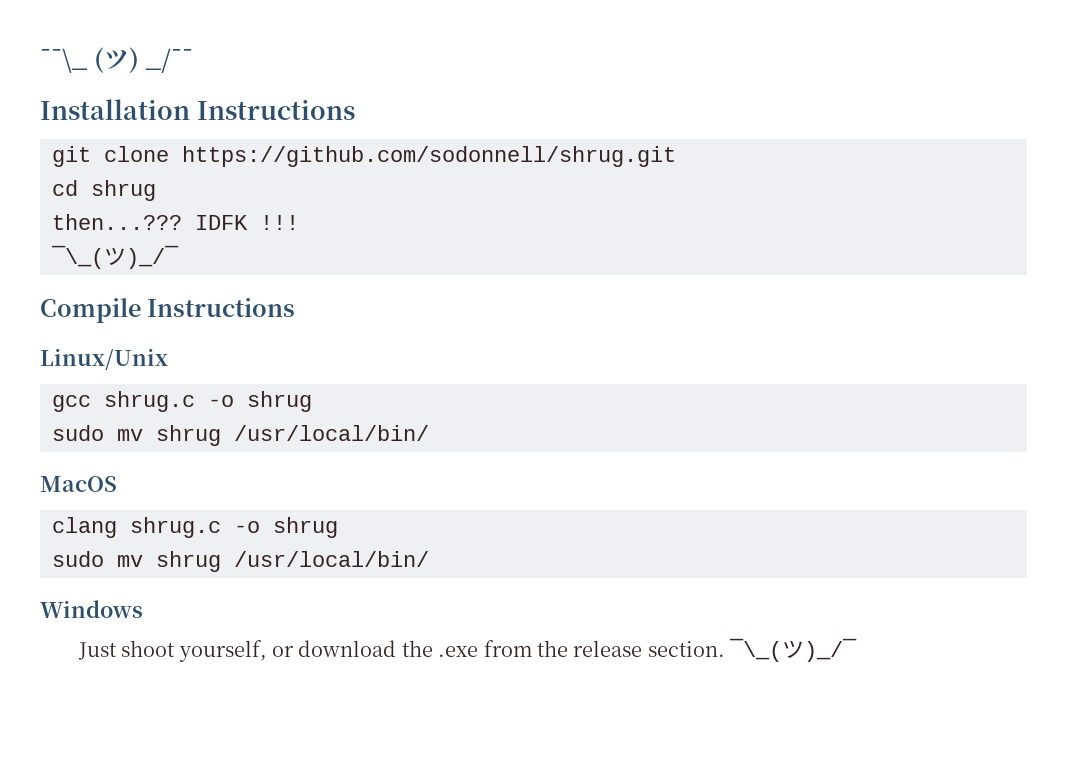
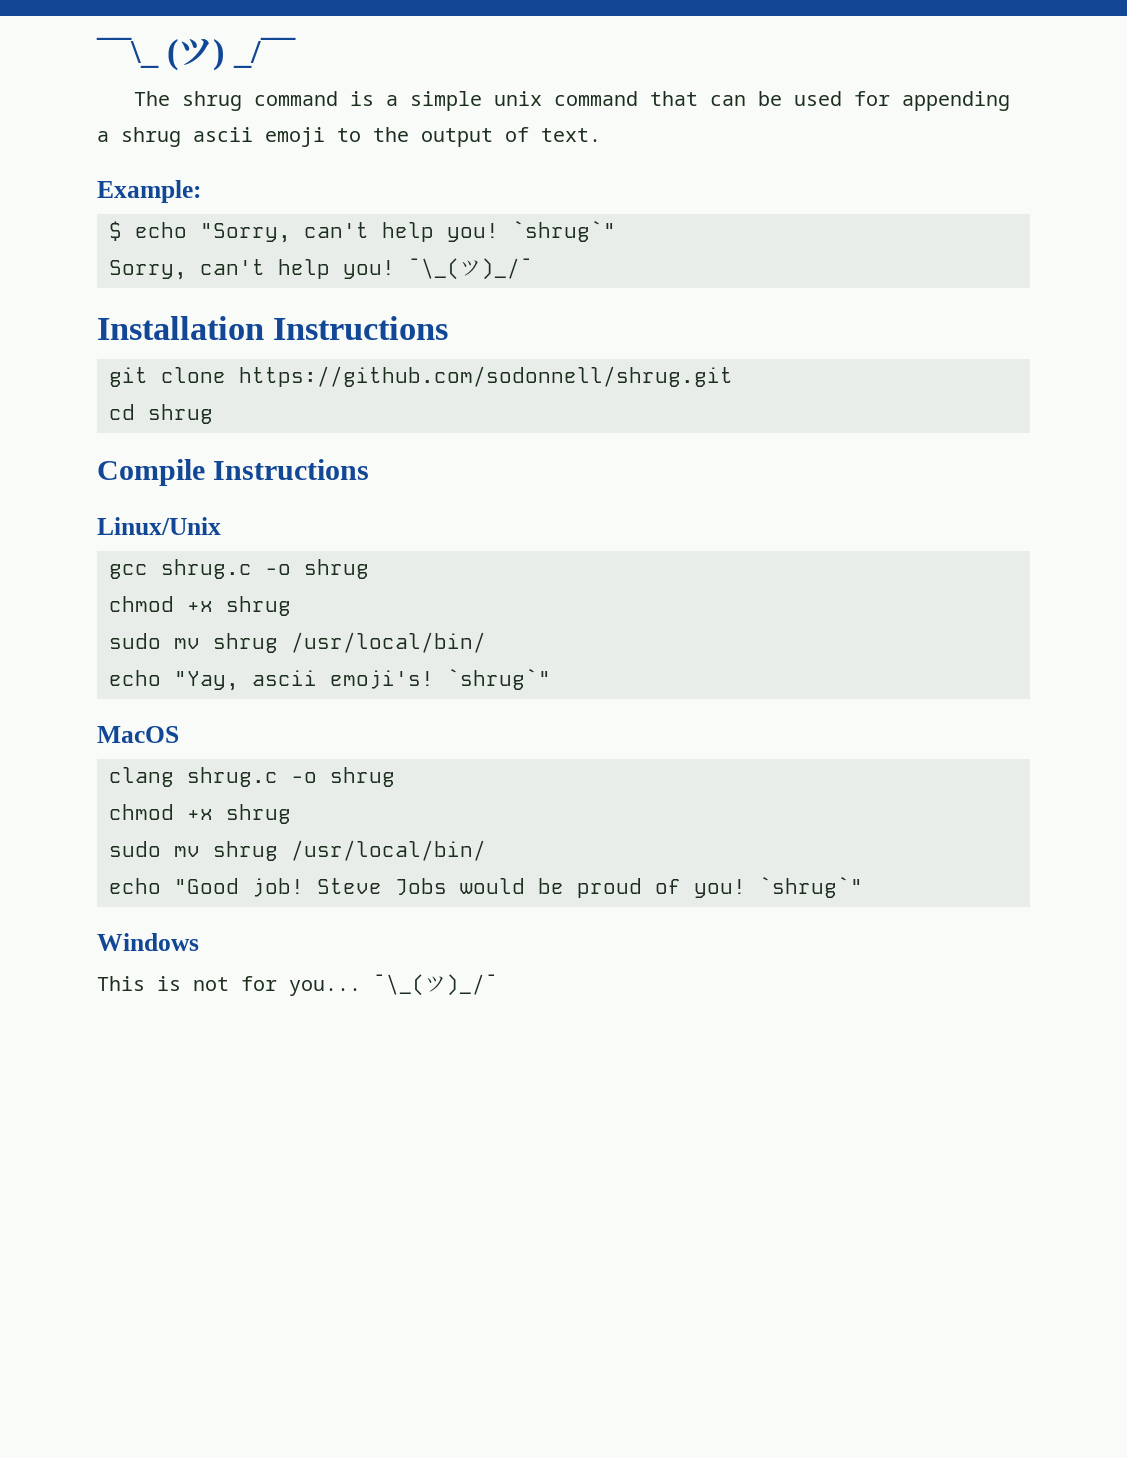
(193, 60) none -> [134,91,1011,111] [97,127,601,147] [97,180,201,203] [109,220,616,243] [109,258,533,280] // The shrug command is a simple unix command that can be used for appending a shrug ascii emoji to the output of text. // Example: // $ echo "Sorry, can't help you! `shrug`" // Sorry, can't help you! ¯\_(ツ)_/¯
[52,214,299,230] [51,245,179,269] // then...??? IDFK !!! // ¯\_(ツ)_/¯ -> (213, 414) none
[52,425,429,446] // sudo mv shrug /usr/local/bin/ -> [109,596,291,616] [109,632,486,653] [109,668,551,691] // chmod +x shrug // sudo mv shrug /usr/local/bin/ // echo "Yay, ascii emoji's! `shrug`"
[52,551,429,572] [40,600,143,618] [77,640,725,662] // sudo mv shrug /usr/local/bin/ // Windows // Just shoot yourself, or download the .exe from the release section. -> [109,804,291,824] [109,840,486,861] [109,876,863,898] [97,933,199,951] [97,976,361,996] // chmod +x shrug // sudo mv shrug /usr/local/bin/ // echo "Good job! Steve Jobs would be proud of you! `shrug`" // Windows // This is not for you...

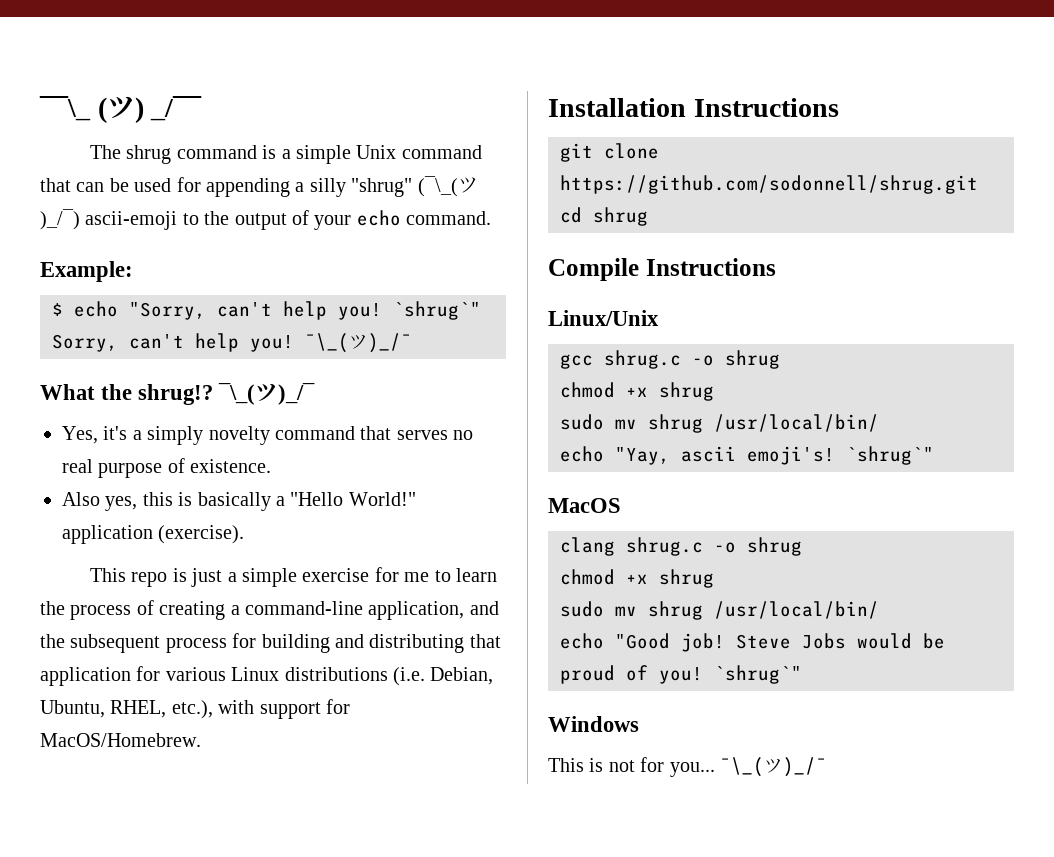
[494,91,543,106] unix -> [356,145,397,159] Unix
[121,127,325,147] shrug ascii emoji -> [309,176,478,197] [40,209,178,230] silly "shrug" (¯\_(ツ)_/¯) ascii-emoji
[541,128,601,142] text. -> [314,210,492,230] your echo command.
(533, 269) none -> [40,383,316,405] [62,426,474,445] [62,458,272,478] [62,492,416,511] [62,525,245,544] [90,567,498,587] [40,600,499,620] [40,633,501,653] [40,666,494,686] [40,699,350,719] [40,733,201,747] // What the shrug!? ¯\_(ツ)_/¯ // Yes, it's a simply novelty command that serves no real purpose of existence. // Also yes, this is basically a "Hello World!" application (exercise). // This repo is just a simple exercise for me to learn the process of creating a command-line application, and the subsequent process for building and distributing that application for various Linux distributions (i.e. Debian, Ubuntu, RHEL, etc.), with support for MacOS/Homebrew.

